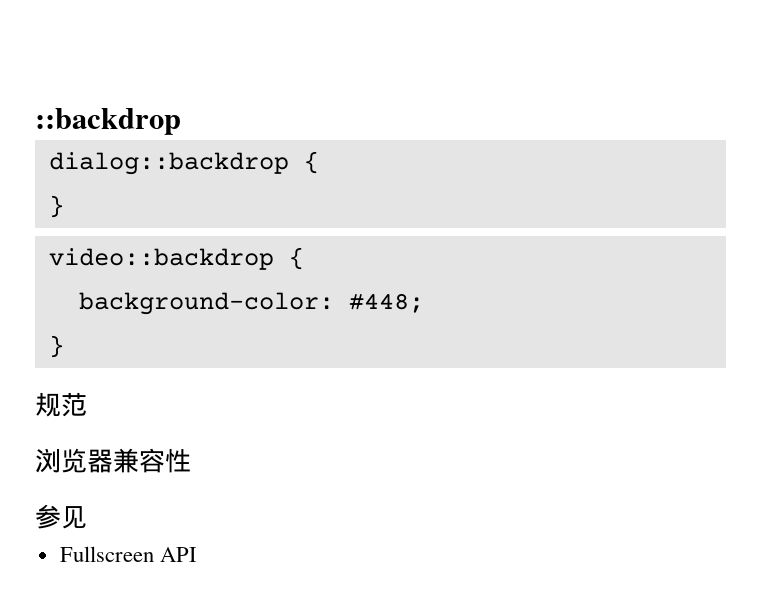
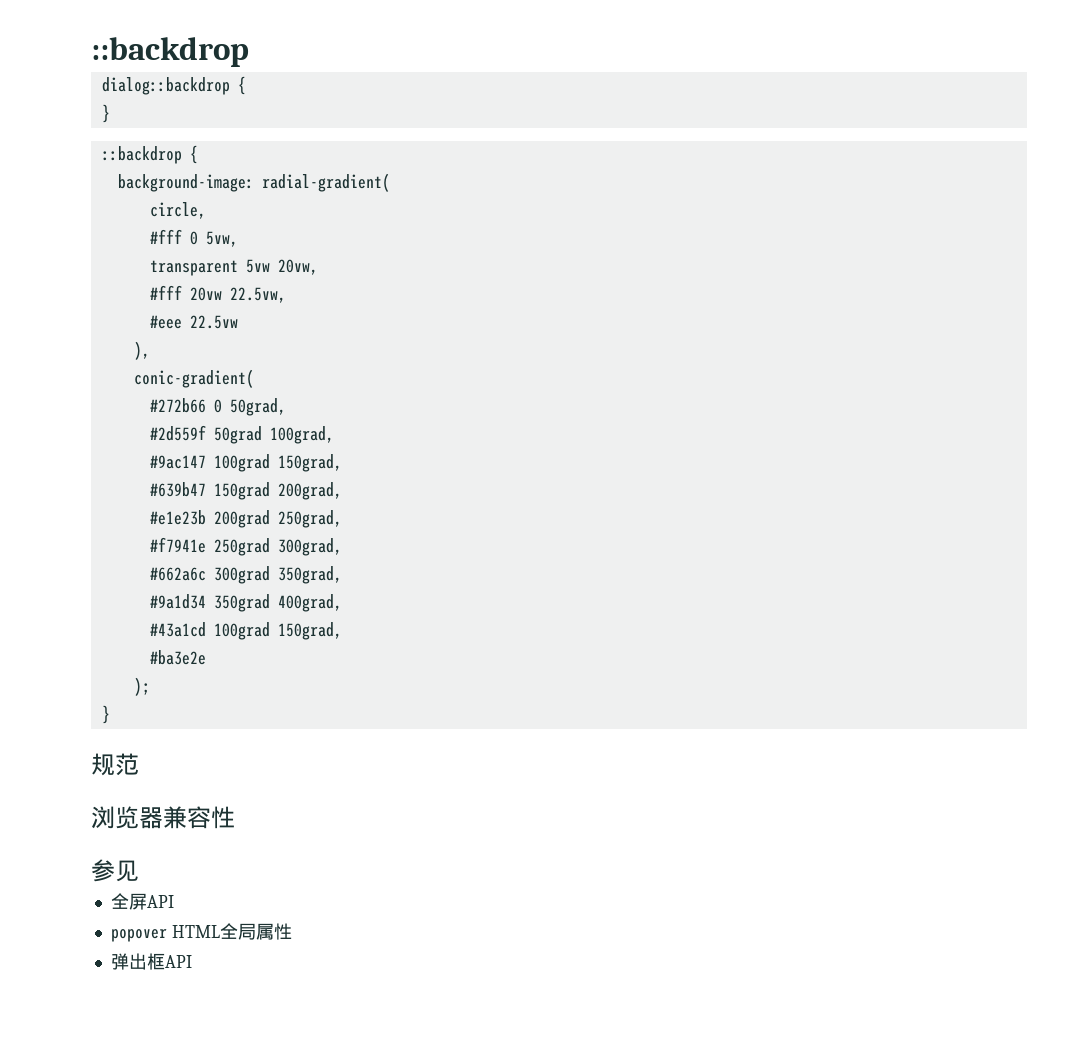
[48,247,304,270] [78,292,424,315] video::backdrop { // background-color: #448; -> [101,145,198,164] [117,173,390,192] [149,202,206,219] [149,229,238,247] [149,259,318,276] [149,285,286,303] [149,315,238,329] [133,341,150,360] [133,369,254,388] [149,398,286,416] [149,425,334,444] [149,454,342,472] [149,482,342,500] [149,510,342,528] [149,537,342,556] [149,566,342,584] [149,594,342,612] [149,622,342,640] [149,650,206,665] [133,677,150,696] ::backdrop { // background-image: radial-gradient( // circle, // #fff 0 5vw, // transparent 5vw 20vw, // #fff 20vw 22.5vw, // #eee 22.5vw // ), // conic-gradient( // #272b66 0 50grad, // #2d559f 50grad 100grad, // #9ac147 100grad 150grad, // #639b47 150grad 200grad, // #e1e23b 200grad 250grad, // #f7941e 250grad 300grad, // #662a6c 300grad 350grad, // #9a1d34 350grad 400grad, // #43a1cd 100grad 150grad, // #ba3e2e // );
[59,546,197,562] Fullscreen API -> [110,893,174,910] [110,923,292,942] [110,953,192,970] 全屏API // popover HTML全局属性 // 弹出框API

